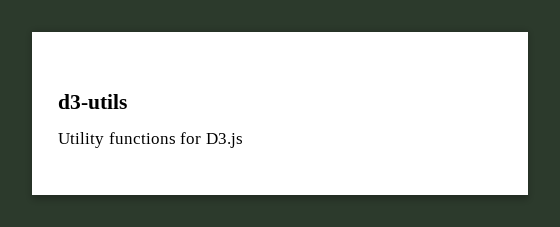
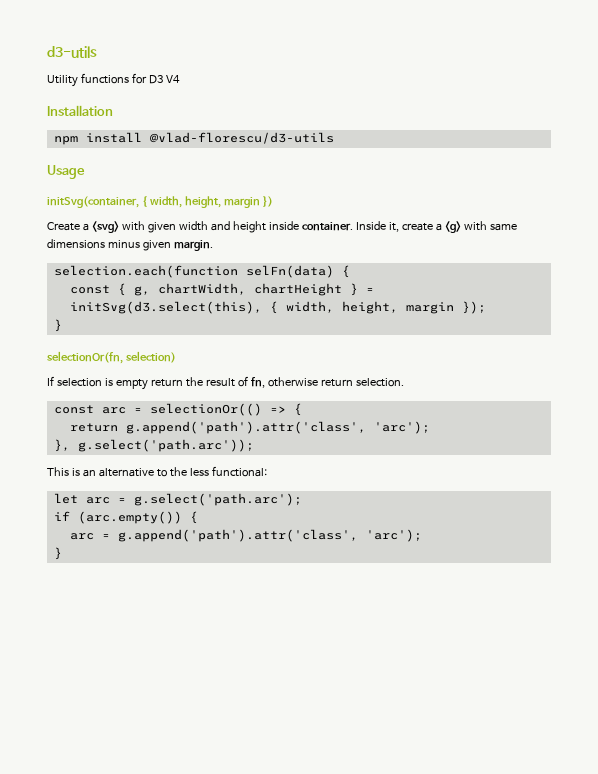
[205,133,243,148] D3.js -> [148,75,180,84] [47,105,113,116] [53,132,334,145] [47,165,85,179] [47,196,273,208] [47,221,517,233] [47,239,213,251] [53,265,350,278] [69,283,374,296] [69,301,486,314] [53,319,62,332] [47,351,176,364] [47,376,404,390] [53,403,302,416] [69,421,430,434] [53,439,254,452] [47,466,267,477] [53,493,302,506] [53,511,198,524] [69,529,422,542] [53,547,62,560] D3 V4 // Installation // npm install @vlad-florescu/d3-utils // Usage // initSvg(container, { width, height, margin }) // Create a <svg> with given width and height inside container. Inside it, create a <g> with same dimensions minus given margin. // selection.each(function selFn(data) { // const { g, chartWidth, chartHeight } = initSvg(d3.select(this), { width, height, margin }); // } // selectionOr(fn, selection) // If selection is empty return the result of fn, otherwise return selection. // const arc = selectionOr(() => { // return g.append('path').attr('class', 'arc'); // }, g.select('path.arc')); // This is an alternative to the less functional: // let arc = g.select('path.arc'); // if (arc.empty()) { // arc = g.append('path').attr('class', 'arc'); // }

